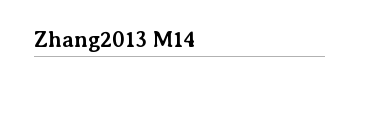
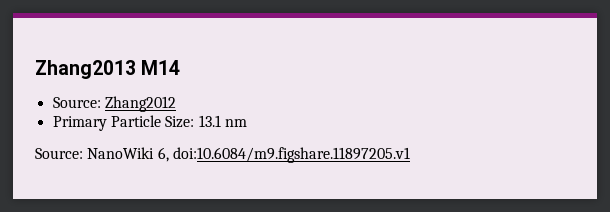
(195, 39) none -> [52,96,176,112] [52,115,247,131] [35,147,410,163] // Source: Zhang2012 // Primary Particle Size: 13.1 nm // Source: NanoWiki 6, doi:10.6084/m9.figshare.11897205.v1

